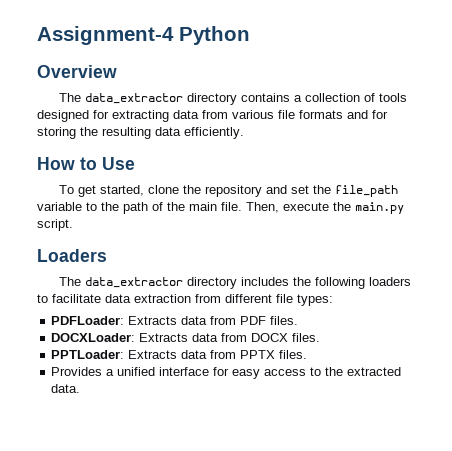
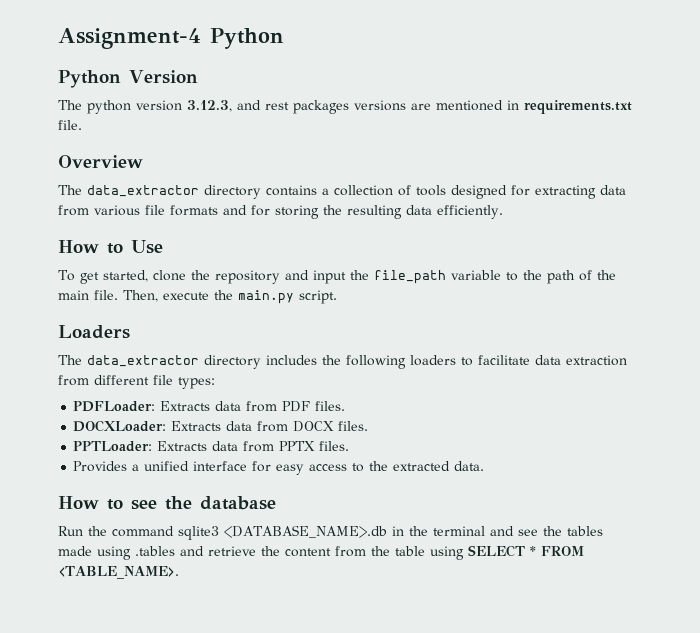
(250, 35) none -> [58,70,198,88] [58,100,632,114] [58,120,82,130] // Python Version // The python version 3.12.3, and rest packages versions are mentioned in requirements.txt file.
[290,185,309,194] set -> [312,270,346,284] input
(81, 388) none -> [58,496,276,510] [58,525,603,540] [58,545,584,560] [58,566,179,579] // How to see the database // Run the command sqlite3 <DATABASE_NAME>.db in the terminal and see the tables made using .tables and retrieve the content from the table using SELECT * FROM <TABLE_NAME>.

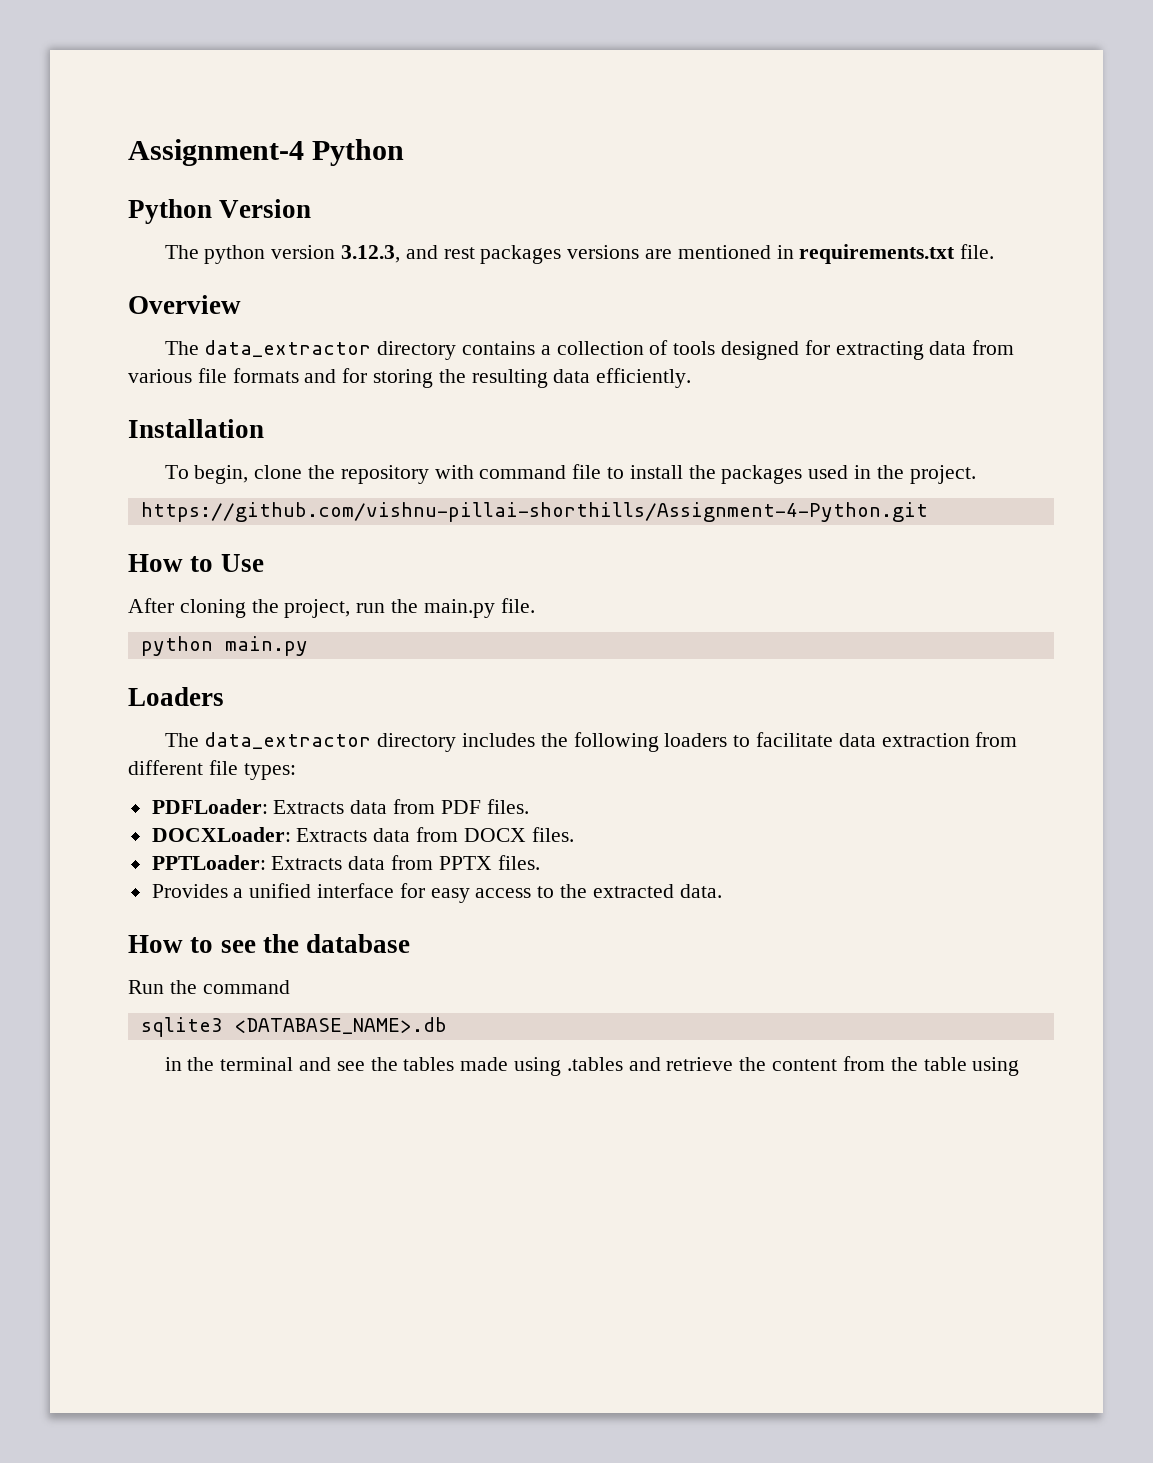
[58,240,163,254] [58,270,616,284] [58,290,337,304] How to Use // To get started, clone the repository and input the file_path variable to the path of the main file. Then, execute the main.py script. -> [128,419,264,438] [164,464,976,484] [140,502,928,522] [128,554,264,572] [128,598,535,618] [140,636,308,656] Installation // To begin, clone the repository with command file to install the packages used in the project. // https://github.com/vishnu-pillai-shorthills/Assignment-4-Python.git // How to Use // After cloning the project, run the main.py file. // python main.py
(174, 531) none -> (290, 987) //
(387, 531) none -> (447, 1025) //
[468,545,584,557] [58,566,179,579] SELECT * FROM <TABLE_NAME>. -> (1020, 1066) none

